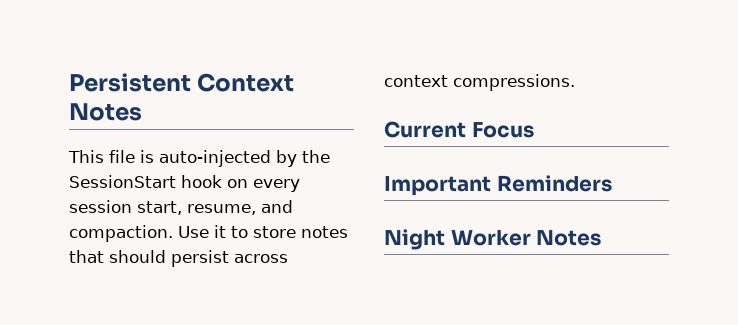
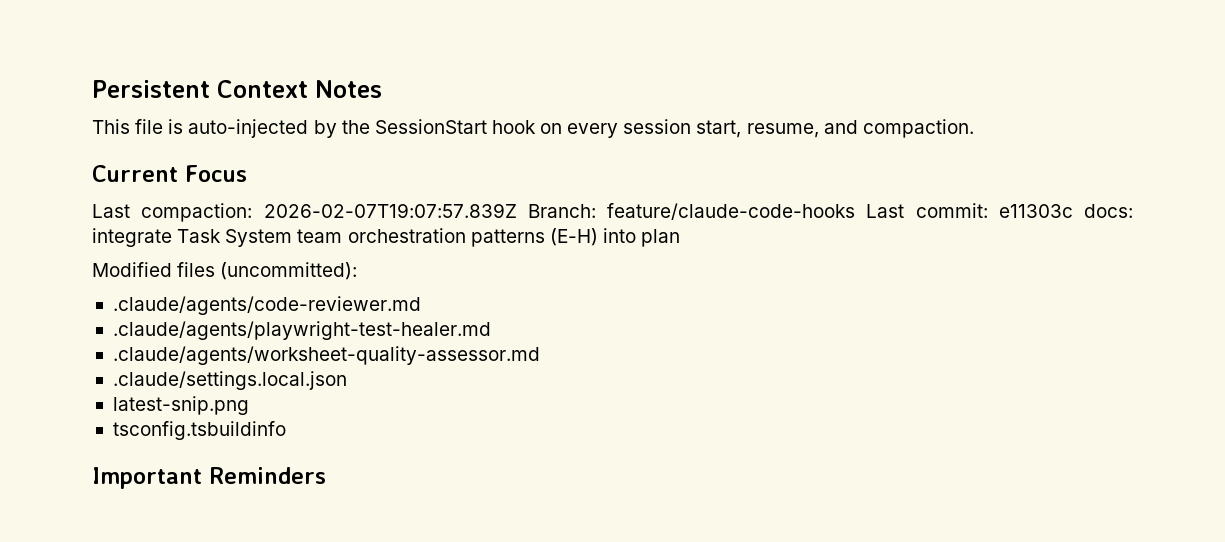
[178,225,348,238] [69,250,288,267] [384,74,575,91] [384,121,534,138] Use it to store notes that should persist across context compressions. // Current Focus -> [92,165,247,182] [92,203,1133,222] [92,228,681,247] [92,262,358,280] [112,296,421,315] [112,321,491,340] [112,346,540,365] [112,371,347,390] [112,396,249,415] [112,421,286,440] // Current Focus // Last compaction: 2026-02-07T19:07:57.839Z Branch: feature/claude-code-hooks Last commit: e11303c docs: integrate Task System team orchestration patterns (E-H) into plan // Modified files (uncommitted): // .claude/agents/code-reviewer.md // .claude/agents/playwright-test-healer.md // .claude/agents/worksheet-quality-assessor.md // .claude/settings.local.json // latest-snip.png // tsconfig.tsbuildinfo
[384,229,602,250] // Night Worker Notes -> (326, 475) none

